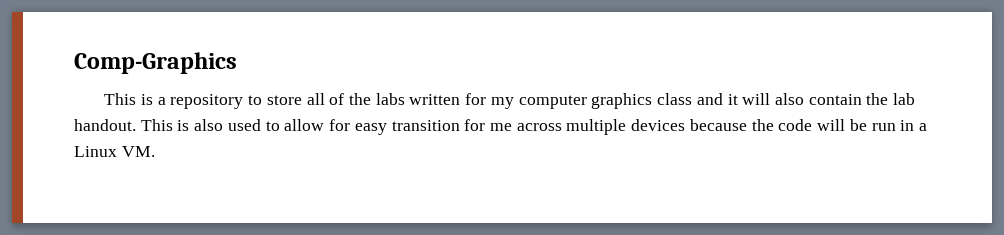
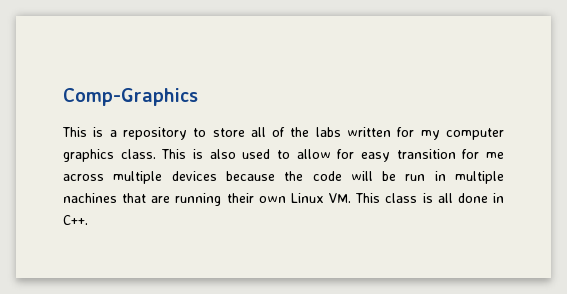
[657,93,916,105] [74,119,136,131] class and it will also contain the lab handout. -> [120,149,156,159] class.
[918,123,927,131] [74,146,155,157] a Linux VM. -> [455,171,505,184] [63,193,504,206] [63,215,88,225] multiple nachines that are running their own Linux VM. This class is all done in C++.

